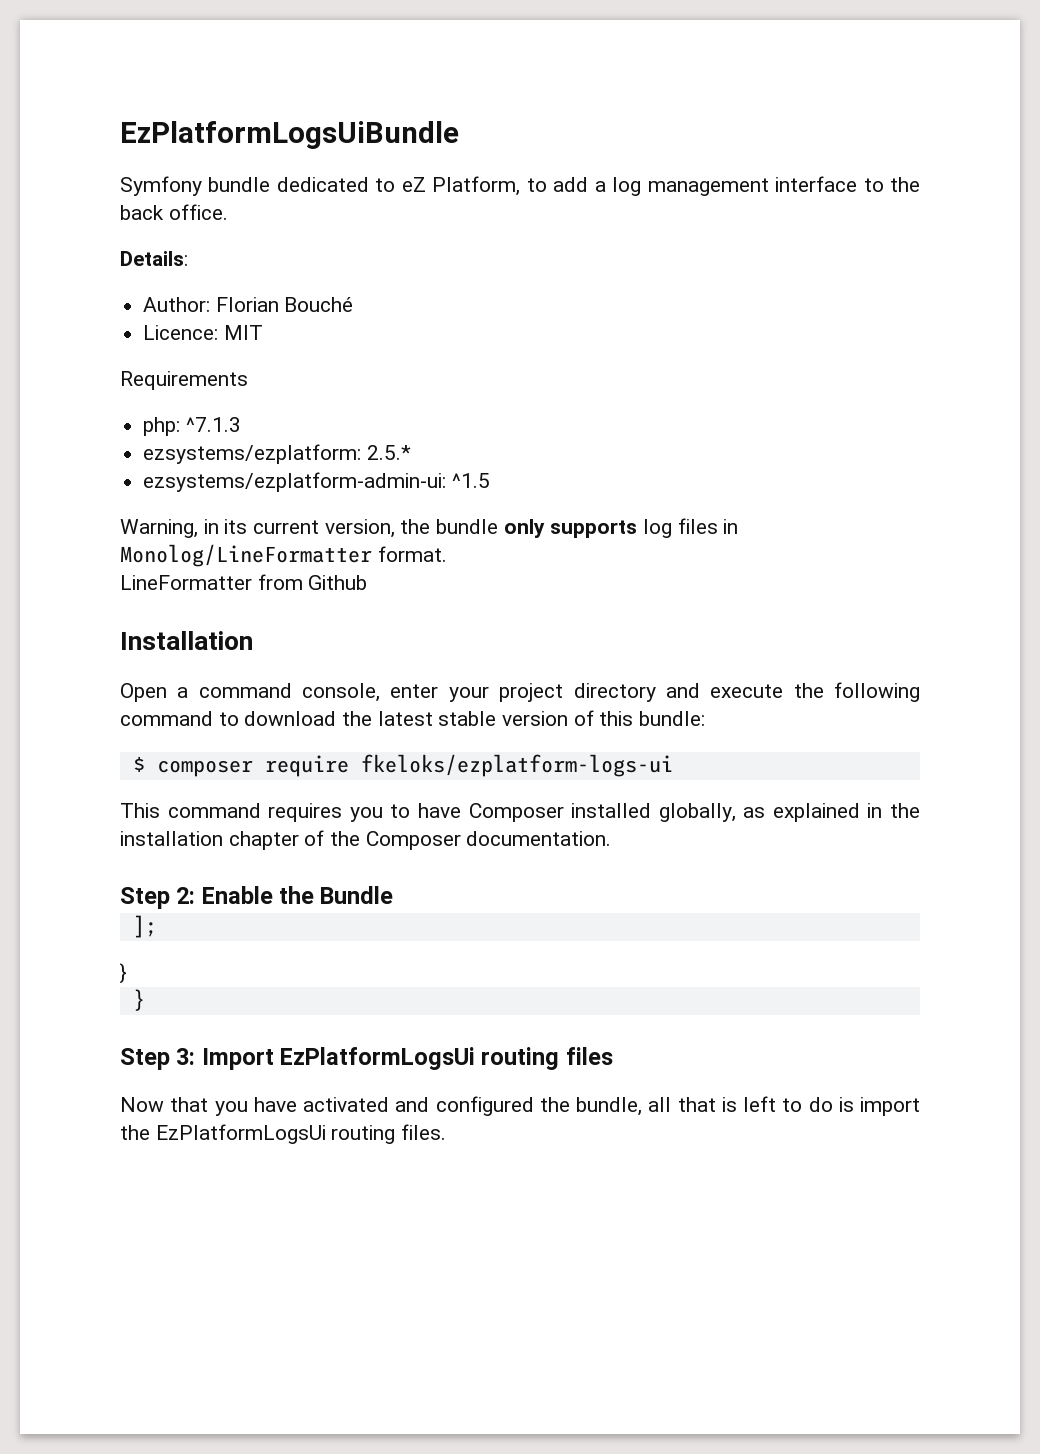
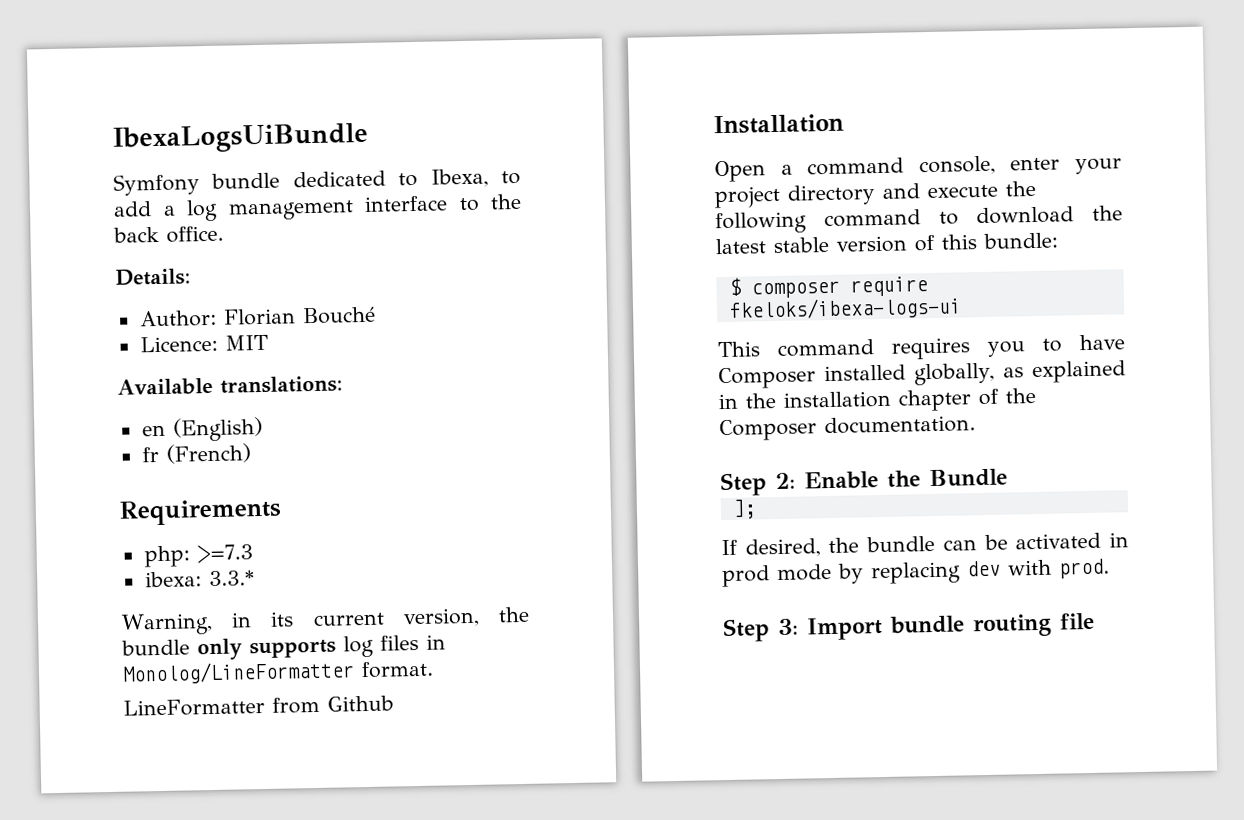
[120,121,459,149] EzPlatformLogsUiBundle -> [112,122,368,154] IbexaLogsUiBundle
[401,176,521,196] eZ Platform, -> [430,168,489,188] Ibexa,
[120,371,248,390] [143,417,241,436] [143,444,411,464] [143,472,490,492] Requirements // php: ^7.1.3 // ezsystems/ezplatform: 2.5.* // ezsystems/ezplatform-admin-ui: ^1.5 -> [117,375,343,396] [141,416,263,442] [141,443,251,464] [119,498,282,526] [143,544,253,568] [144,570,255,588] Available translations: // en (English) // fr (French) // Requirements // php: >=7.3 // ibexa: 3.3.*
[360,754,673,777] fkeloks/ezplatform-logs-ui -> [728,296,962,321] fkeloks/ibexa-logs-ui
[119,963,127,984] [132,989,145,1011] [120,1047,613,1070] [120,1096,920,1116] [120,1124,447,1144] } // } // Step 3: Import EzPlatformLogsUi routing files // Now that you have activated and configured the bundle, all that is left to do is import the EzPlatformLogsUi routing files. -> [721,532,1129,558] [722,558,1110,588] [723,612,1095,643] If desired, the bundle can be activated in prod mode by replacing dev with prod. // Step 3: Import bundle routing file

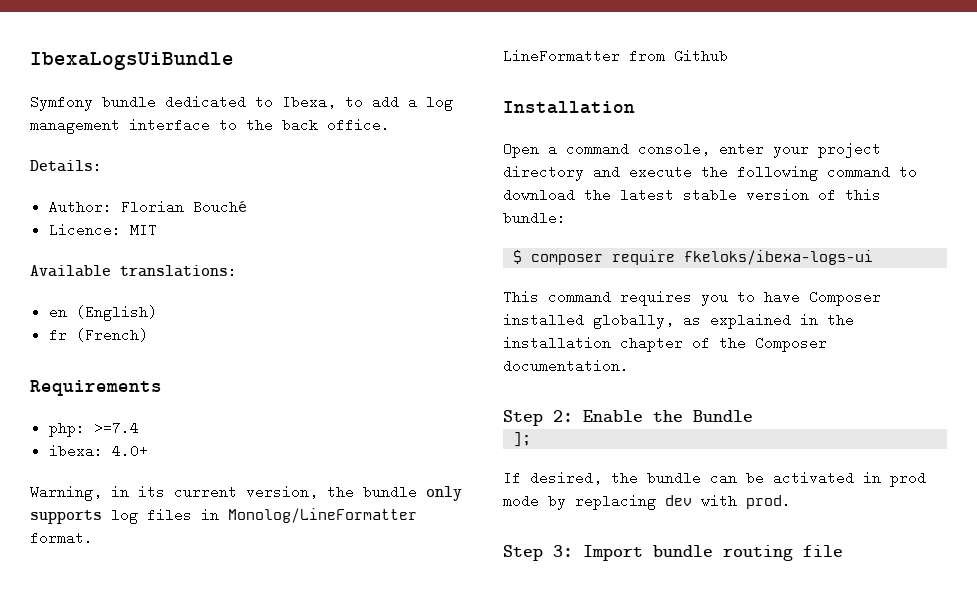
[196,544,253,564] >=7.3 -> [93,421,139,435] >=7.4
[208,570,255,587] 3.3.* -> [111,444,148,458] 4.0+

